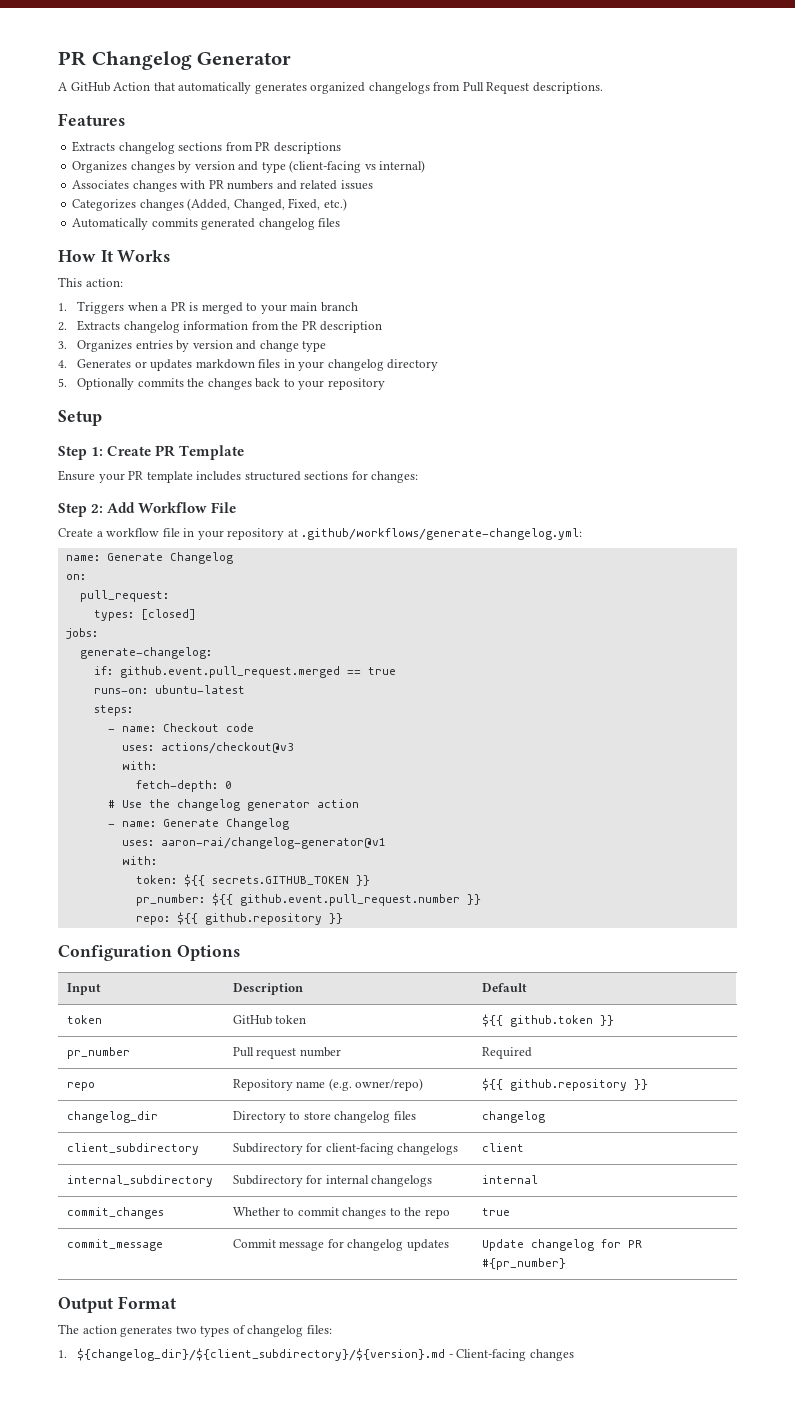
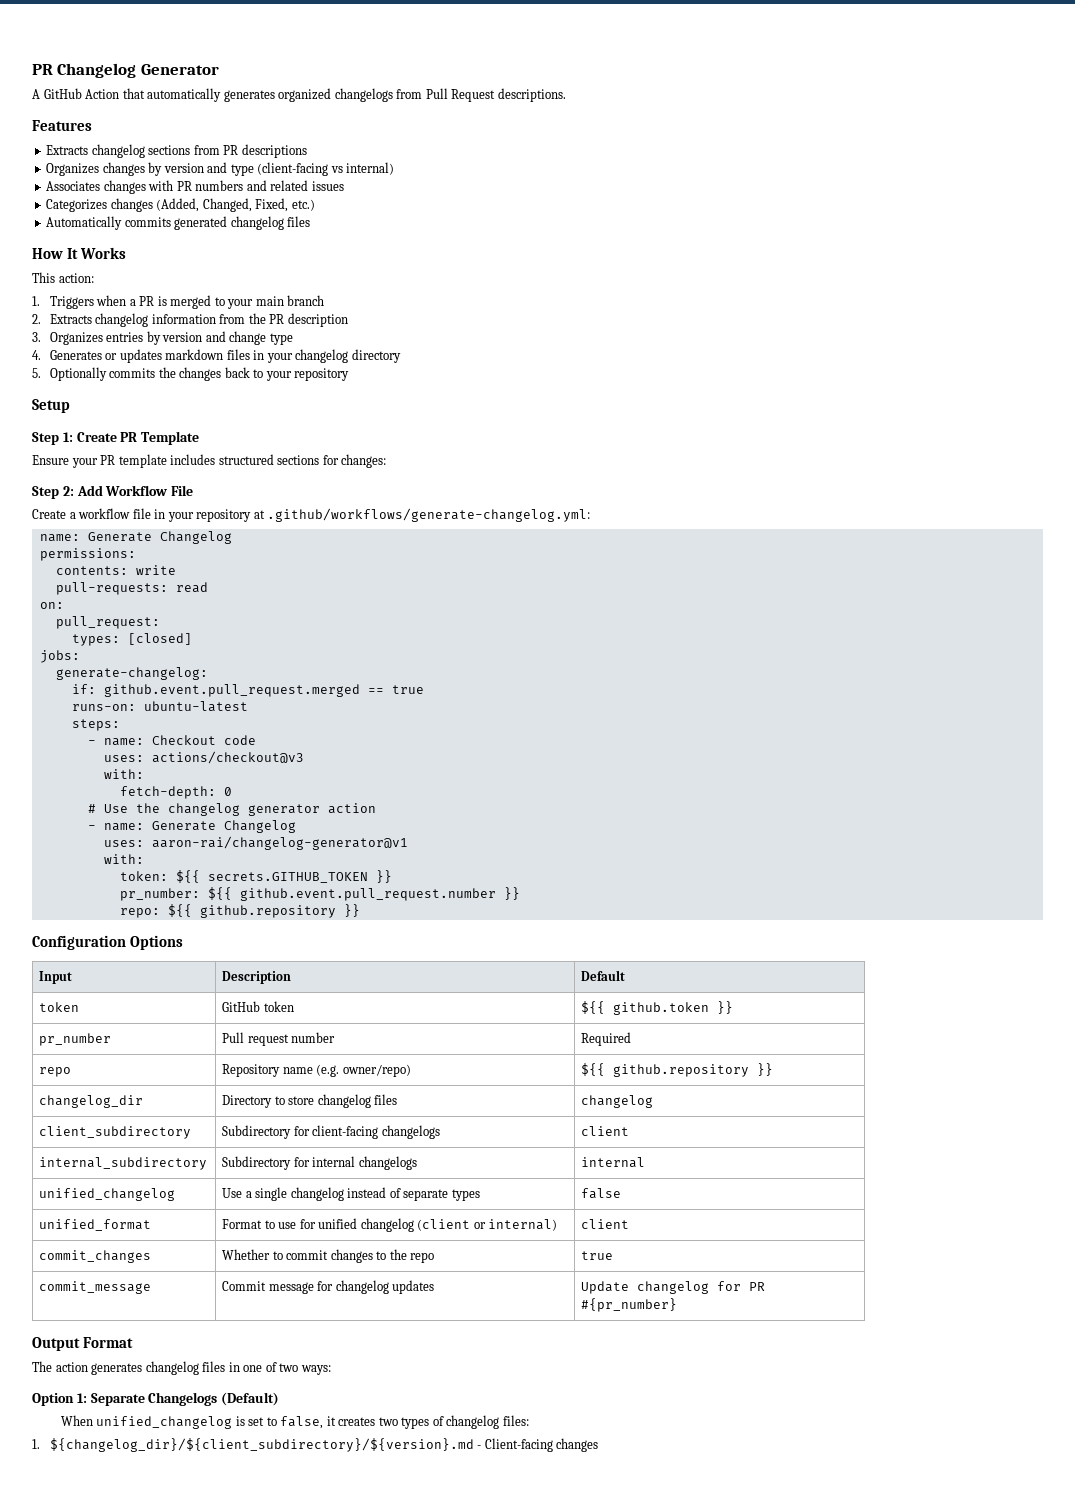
(233, 558) none -> [39,548,136,561] [55,565,176,575] [55,582,208,595] // permissions: // contents: write // pull-requests: read
(538, 1179) none -> [39,1188,176,1201] [222,1187,480,1201] [581,1188,622,1199] [39,1219,152,1231] [222,1218,558,1232] [581,1219,630,1229] // unified_changelog | Use a single changelog instead of separate types | false // unified_format | Format to use for unified changelog (client or internal) | client
(173, 1331) none -> [145,1361,331,1375] [32,1392,280,1406] [60,1415,376,1429] changelog files in one of two ways: // Option 1: Separate Changelogs (Default) // When unified_changelog is set to false, it creates

